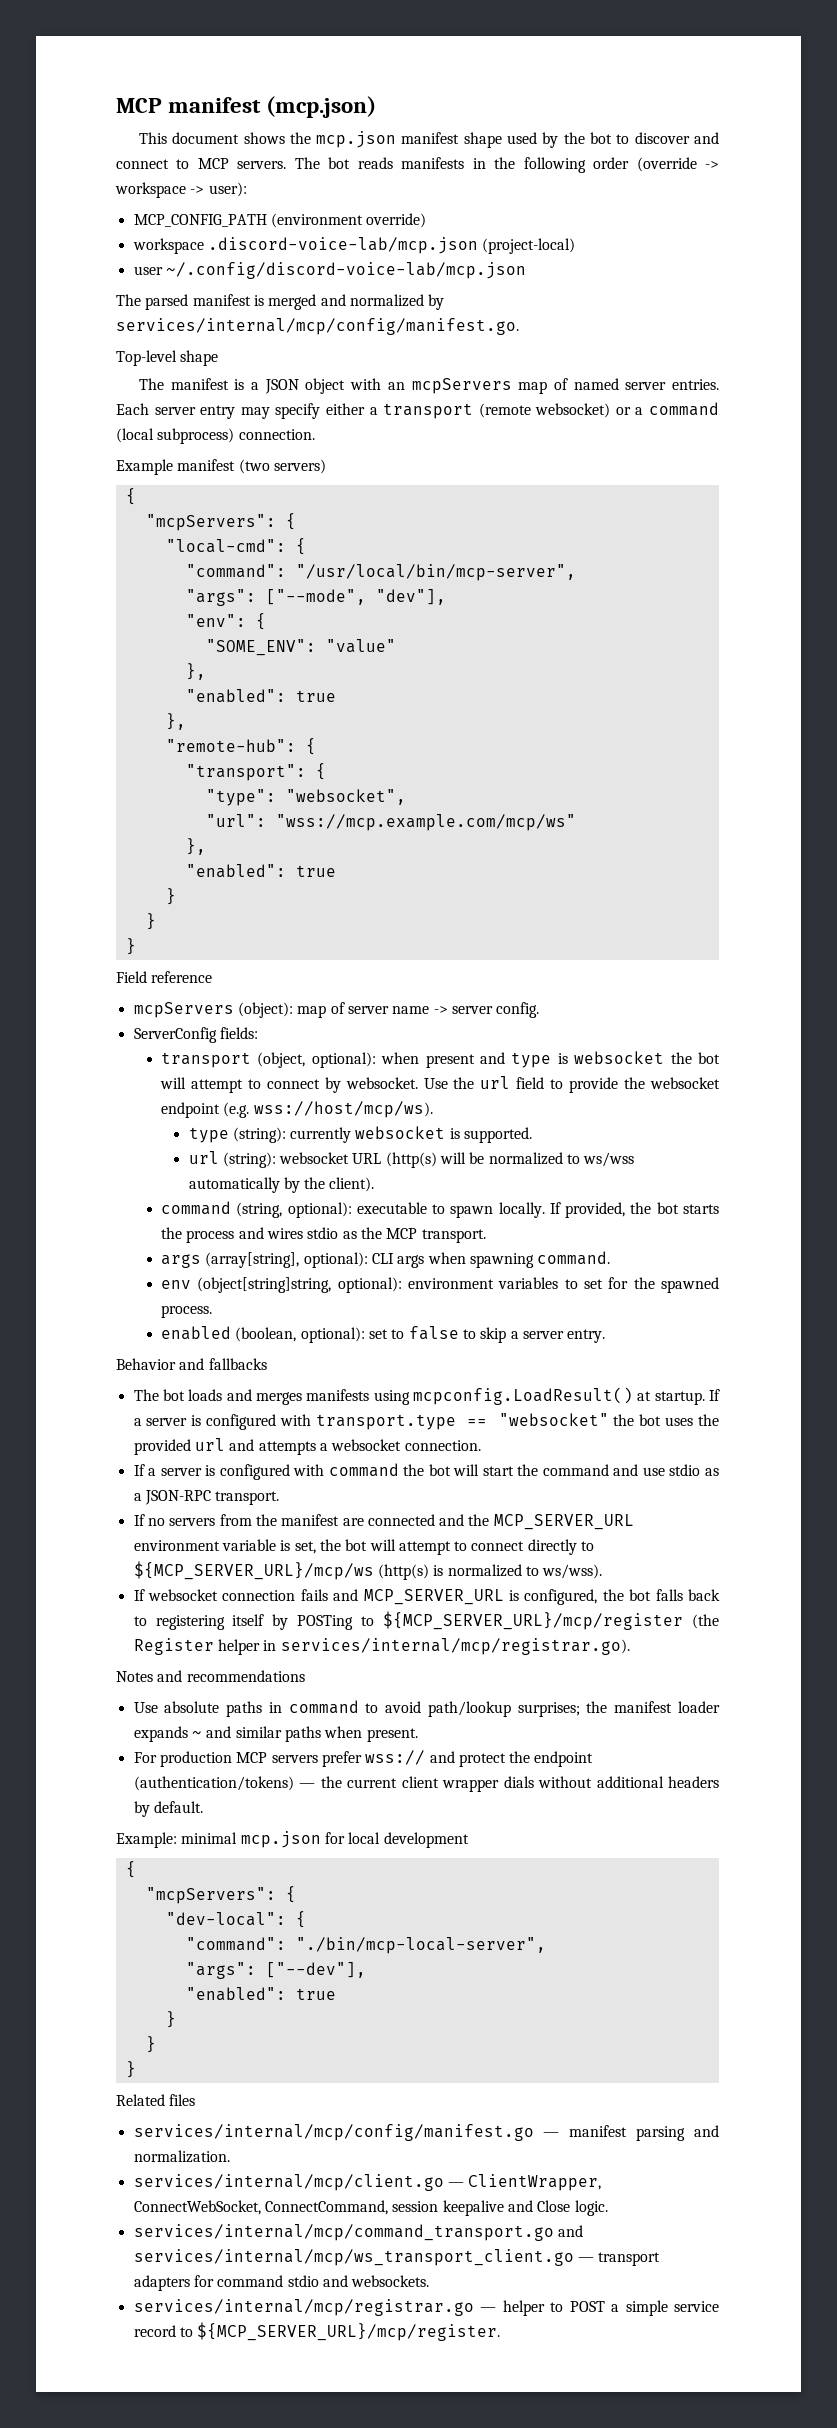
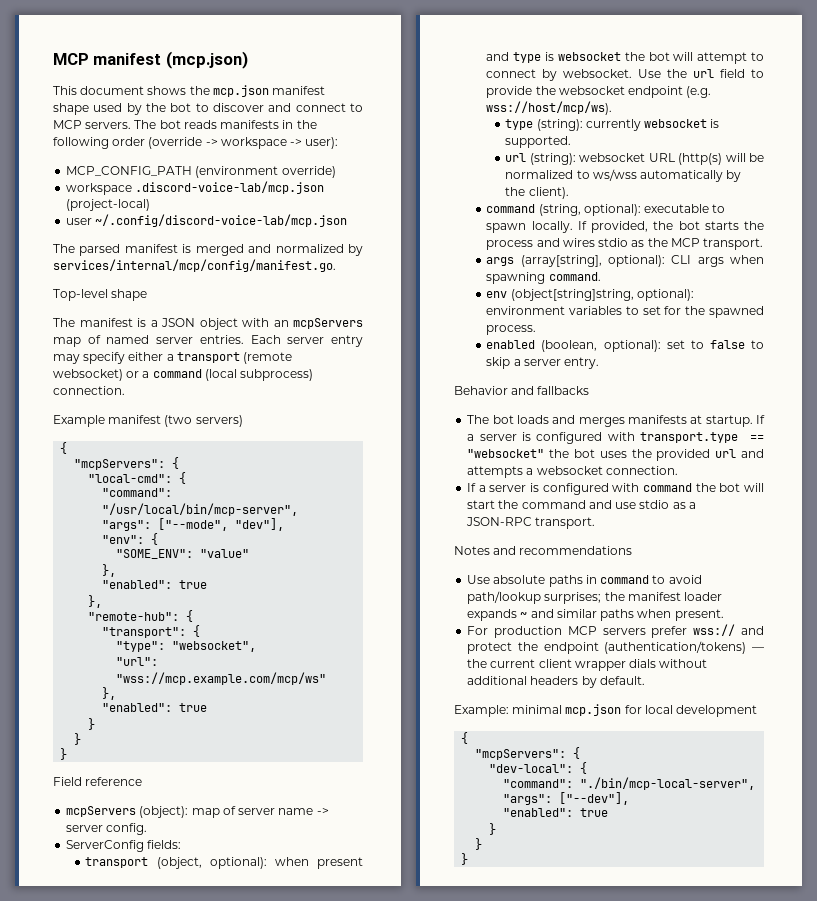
[373,1387,633,1405] using mcpconfig.LoadResult() -> (687, 419) none
[133,1514,634,1530] [133,1539,595,1555] [133,1561,603,1580] [133,1589,720,1605] [133,1611,719,1630] [133,1638,630,1655] // If no servers from the manifest are connected and the MCP_SERVER_URL environment variable is set, the bot will attempt to connect directly to ${MCP_SERVER_URL}/mcp/ws (http(s) is normalized to ws/wss). // If websocket connection fails and MCP_SERVER_URL is configured, the bot falls back to registering itself by POSTing to ${MCP_SERVER_URL}/mcp/register (the Register helper in services/internal/mcp/registrar.go). -> (596, 523) none
[116,2094,196,2106] [133,2124,720,2141] [133,2150,230,2163] [133,2174,602,2191] [133,2200,608,2216] [133,2224,583,2241] [133,2249,661,2266] [133,2275,430,2291] [133,2299,719,2316] [133,2322,501,2341] // Related files // services/internal/mcp/config/manifest.go — manifest parsing and normalization. // services/internal/mcp/client.go — ClientWrapper, ConnectWebSocket, ConnectCommand, session keepalive and Close logic. // services/internal/mcp/command_transport.go and services/internal/mcp/ws_transport_client.go — transport adapters for command stdio and websockets. // services/internal/mcp/registrar.go — helper to POST a simple service record to ${MCP_SERVER_URL}/mcp/register. -> (469, 859) none

